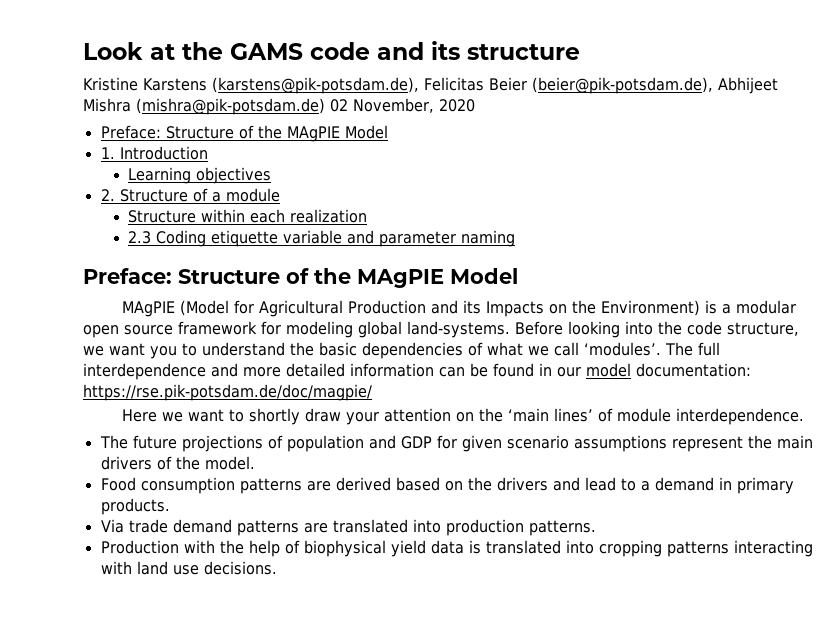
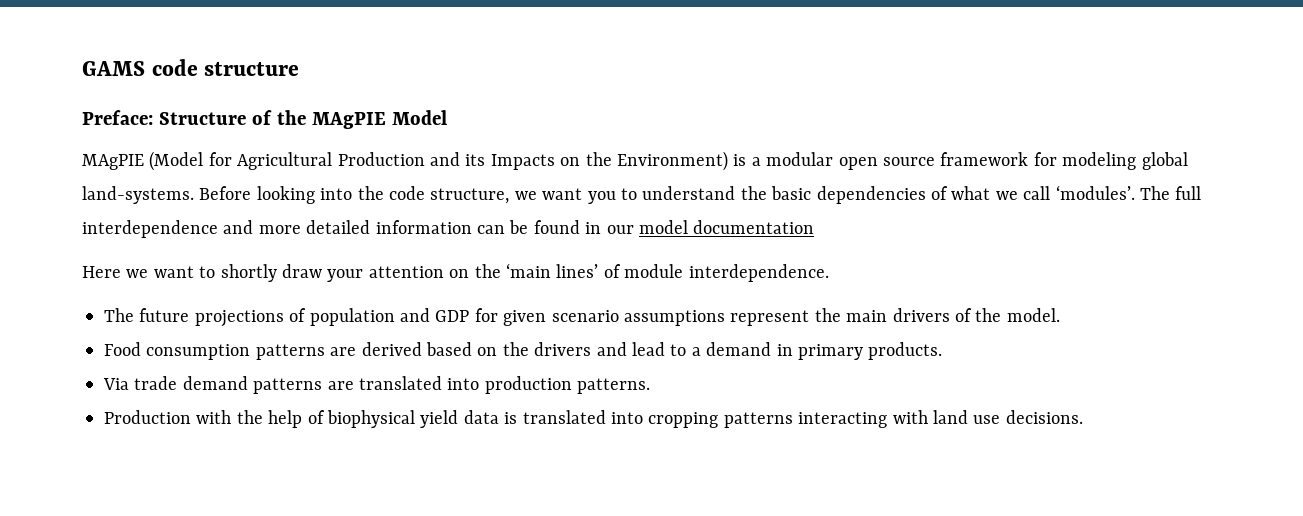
[83,41,580,60] [83,77,778,94] [83,98,475,115] [100,125,388,142] [100,146,208,160] [128,167,272,184] [100,188,280,202] [128,209,368,223] [128,230,516,247] Look at the GAMS code and its structure // Kristine Karstens (karstens@pik-potsdam.de), Felicitas Beier (beier@pik-potsdam.de), Abhijeet Mishra (mishra@pik-potsdam.de) 02 November, 2020 // Preface: Structure of the MAgPIE Model // 1. Introduction // Learning objectives // 2. Structure of a module // Structure within each realization // 2.3 Coding etiquette variable and parameter naming -> [82,59,300,76] GAMS code structure
[636,363,751,377] [83,384,372,401] documentation: https://rse.pik-potsdam.de/doc/magpie/ -> [693,220,815,234] documentation

